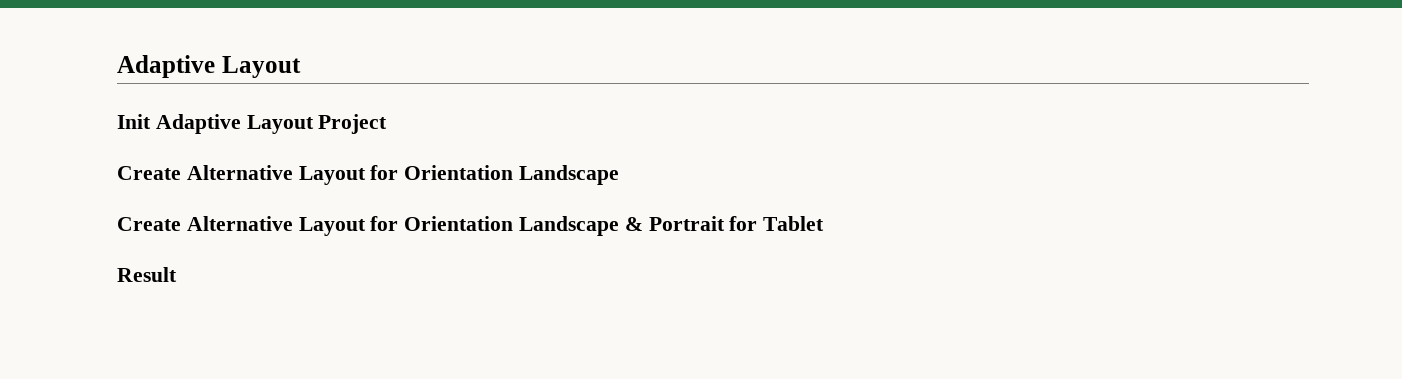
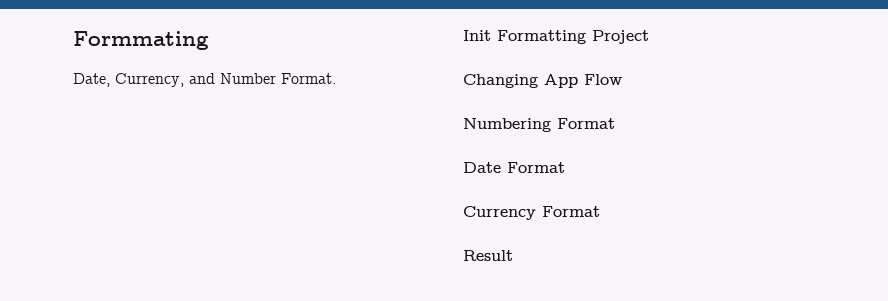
[117,55,301,78] Adaptive Layout -> [73,31,209,50] [73,73,336,87] Formmating // Date, Currency, and Number Format.
[155,114,314,134] Adaptive Layout -> [497,30,586,44] Formatting
[117,165,620,185] [117,216,825,236] Create Alternative Layout for Orientation Landscape // Create Alternative Layout for Orientation Landscape & Portrait for Tablet -> [463,74,622,88] [463,118,615,132] [463,162,565,173] [463,206,600,220] Changing App Flow // Numbering Format // Date Format // Currency Format

